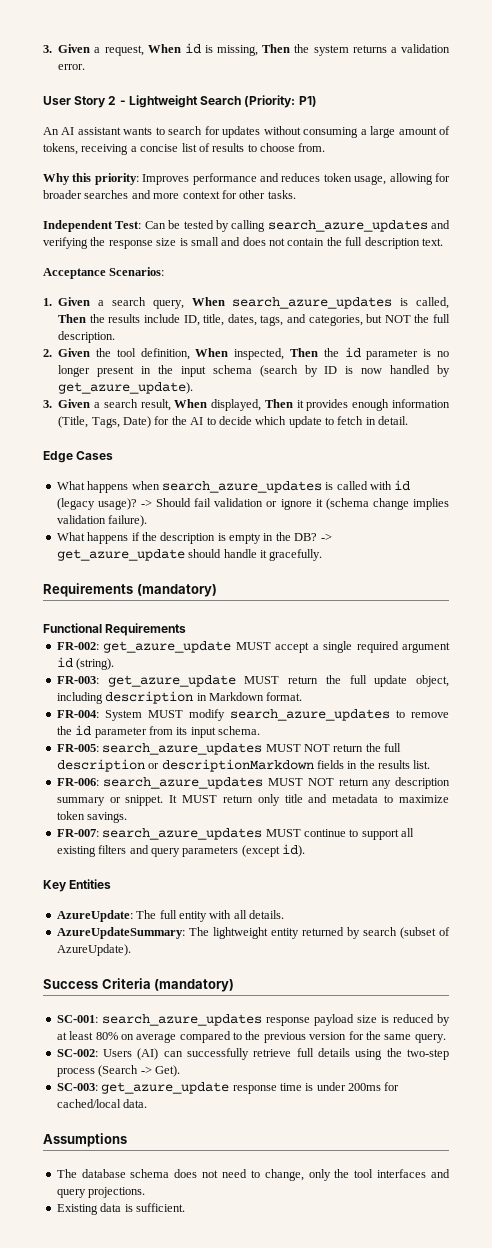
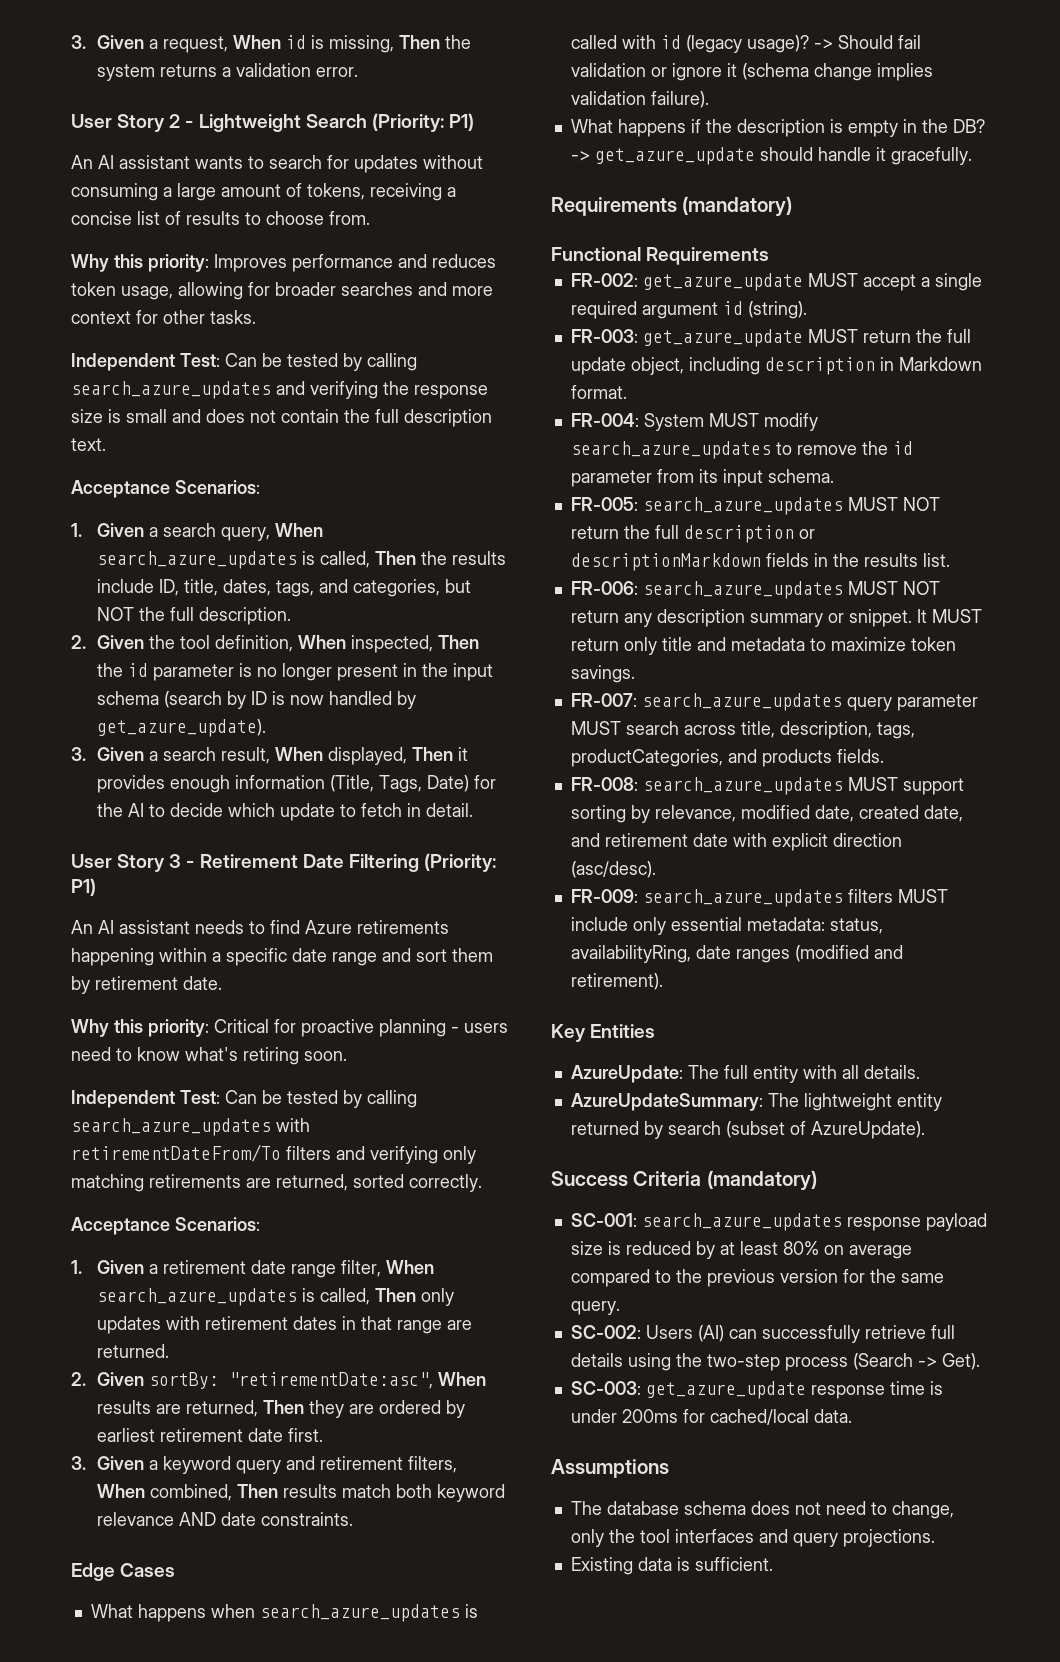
(409, 420) none -> [71,853,496,872] [71,878,96,896] [71,920,449,934] [71,948,493,966] [71,976,222,994] [71,1019,508,1037] [71,1047,347,1065] [71,1090,417,1108] [71,1118,310,1136] [71,1144,476,1164] [71,1174,482,1192] [71,1217,260,1235] [71,1260,435,1278] [97,1288,455,1306] [97,1316,473,1334] [97,1344,170,1358] [71,1372,487,1389] [97,1400,466,1418] [97,1428,324,1442] [71,1456,458,1474] [97,1484,506,1502] [97,1512,354,1526] // User Story 3 - Retirement Date Filtering (Priority: P1) // An AI assistant needs to find Azure retirements happening within a specific date range and sort them by retirement date. // Why this priority: Critical for proactive planning - users need to know what's retiring soon. // Independent Test: Can be tested by calling search_azure_updates with retirementDateFrom/To filters and verifying only matching retirements are returned, sorted correctly. // Acceptance Scenarios: // 1. Given a retirement date range filter, When search_azure_updates is called, Then only updates with retirement dates in that range are returned. // 2. Given sortBy: "retirementDate:asc", When results are returned, Then they are ordered by earliest retirement date first. // 3. Given a keyword query and retirement filters, When combined, Then results match both keyword relevance AND date constraints.
[265,828,414,840] [56,844,305,857] MUST continue to support all existing filters and query parameters (except id). -> [846,694,978,711] [570,721,915,739] [570,749,884,767] [570,777,964,795] [570,805,963,823] [570,833,902,851] [570,861,656,878] [570,889,948,907] [570,917,883,935] [570,945,903,963] [570,973,663,990] query parameter MUST search across title, description, tags, productCategories, and products fields. // FR-008: search_azure_updates MUST support sorting by relevance, modified date, created date, and retirement date with explicit direction (asc/desc). // FR-009: search_azure_updates filters MUST include only essential metadata: status, availabilityRing, date ranges (modified and retirement).

